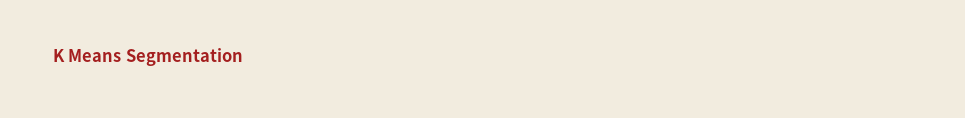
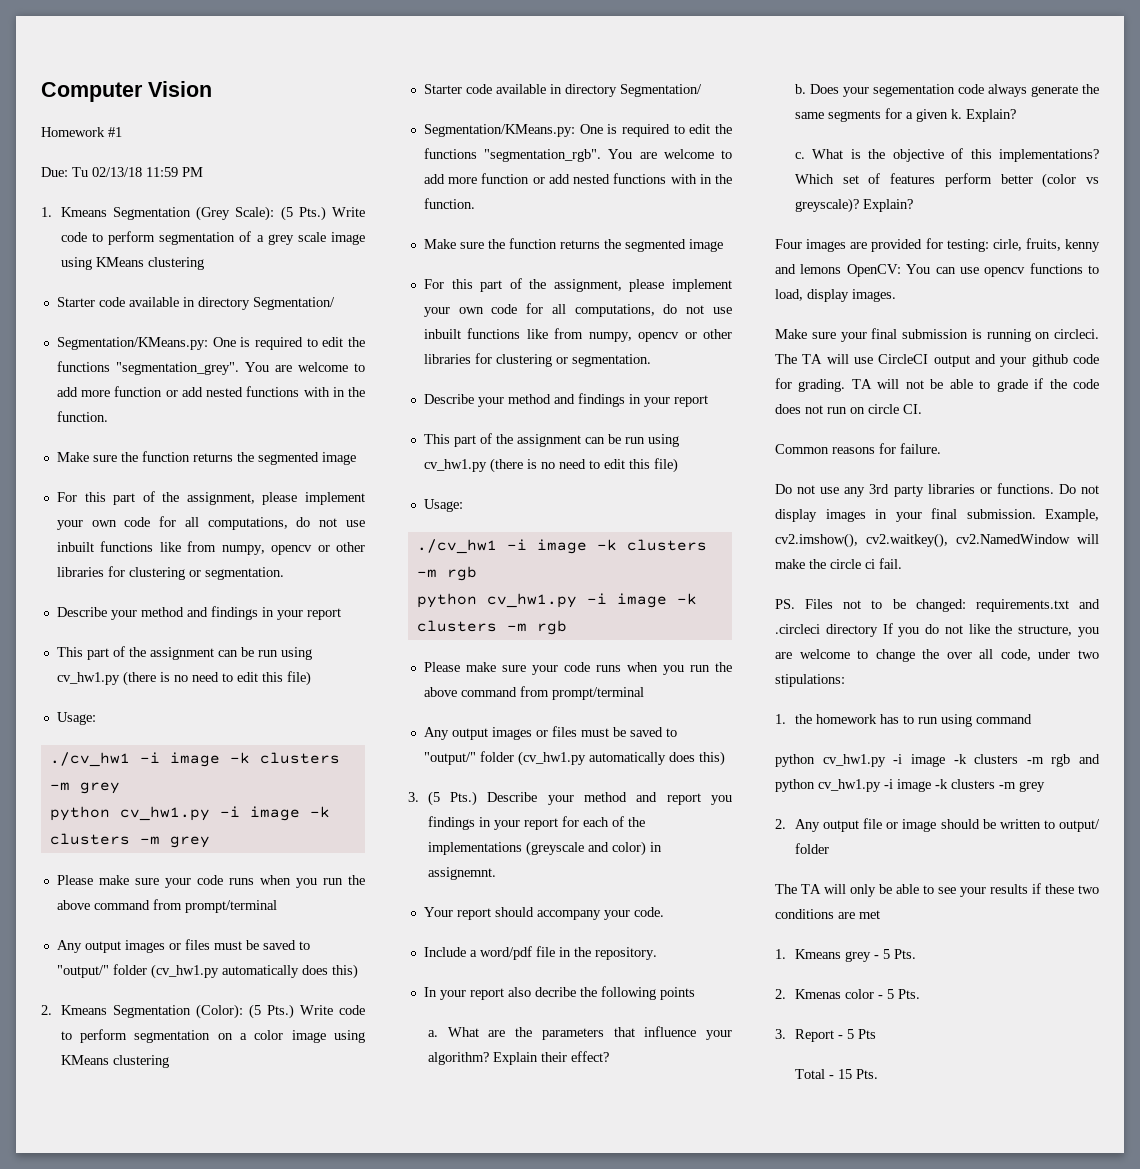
[53,48,243,66] K Means Segmentation -> [41,81,212,102] [41,127,122,137] [41,167,203,177] [41,206,365,221] [60,231,365,245] [60,257,204,270] [56,297,335,310] [56,337,366,350] [56,361,365,375] [56,386,365,397] [56,411,108,422] [56,451,356,465] [56,491,365,505] [56,516,365,530] [56,541,365,555] [56,566,284,580] [56,606,341,620] [56,646,312,660] [56,671,311,686] [56,712,96,725] [49,752,340,767] [49,782,120,794] [49,806,330,821] [49,833,210,848] [56,875,365,888] [56,899,277,913] [56,939,310,953] [56,964,358,979] [41,1004,365,1019] [60,1029,365,1043] [60,1055,169,1068] [423,84,702,97] [423,124,732,137] [423,148,732,162] [423,173,732,184] [423,198,475,209] [423,238,723,252] [423,278,732,292] [423,303,732,317] [423,328,732,342] [423,353,651,367] [423,393,708,407] [423,433,679,447] [423,458,678,473] [423,499,463,512] [416,539,707,554] [416,566,477,581] [416,593,697,608] [416,620,567,635] [423,662,732,675] [423,686,644,700] [423,726,677,740] [423,751,725,766] [408,791,732,806] [427,816,645,830] [427,841,662,856] [427,867,496,880] [423,907,664,920] [423,946,657,960] [423,986,695,1000] [427,1026,732,1040] [427,1051,609,1065] [794,84,1099,97] [794,108,1016,122] [794,148,1099,162] [794,173,1099,188] [794,198,913,213] [775,238,1100,252] [775,263,1099,277] [775,289,896,302] [775,328,1099,342] [775,354,1099,367] [775,378,1099,392] [775,404,922,414] [775,443,941,454] [775,483,1099,497] [775,508,1099,522] [775,533,1099,548] [775,558,902,569] [775,599,1100,612] [775,623,1099,637] [775,649,1099,662] [775,674,845,687] [775,714,1032,727] [775,754,1100,767] [775,779,1045,792] [775,818,1100,832] [794,843,829,854] [775,883,1099,897] [775,909,880,919] [775,949,916,962] [775,989,920,999] [775,1029,876,1042] [794,1069,878,1079] Computer Vision // Homework #1 // Due: Tu 02/13/18 11:59 PM // 1. Kmeans Segmentation (Grey Scale): (5 Pts.) Write code to perform segmentation of a grey scale image using KMeans clustering // Starter code available in directory Segmentation/ // Segmentation/KMeans.py: One is required to edit the functions "segmentation_grey". You are welcome to add more function or add nested functions with in the function. // Make sure the function returns the segmented image // For this part of the assignment, please implement your own code for all computations, do not use inbuilt functions like from numpy, opencv or other libraries for clustering or segmentation. // Describe your method and findings in your report // This part of the assignment can be run using cv_hw1.py (there is no need to edit this file) // Usage: // ./cv_hw1 -i image -k clusters -m grey // python cv_hw1.py -i image -k clusters -m grey // Please make sure your code runs when you run the above command from prompt/terminal // Any output images or files must be saved to "output/" folder (cv_hw1.py automatically does this) // 2. Kmeans Segmentation (Color): (5 Pts.) Write code to perform segmentation on a color image using KMeans clustering // Starter code available in directory Segmentation/ // Segmentation/KMeans.py: One is required to edit the functions "segmentation_rgb". You are welcome to add more function or add nested functions with in the function. // Make sure the function returns the segmented image // For this part of the assignment, please implement your own code for all computations, do not use inbuilt functions like from numpy, opencv or other libraries for clustering or segmentation. // Describe your method and findings in your report // This part of the assignment can be run using cv_hw1.py (there is no need to edit this file) // Usage: // ./cv_hw1 -i image -k clusters -m rgb // python cv_hw1.py -i image -k clusters -m rgb // Please make sure your code runs when you run the above command from prompt/terminal // Any output images or files must be saved to "output/" folder (cv_hw1.py automatically does this) // 3. (5 Pts.) Describe your method and report you findings in your report for each of the implementations (greyscale and color) in assignemnt. // Your report should accompany your code. // Include a word/pdf file in the repository. // In your report also decribe the following points // a. What are the parameters that influence your algorithm? Explain their effect? // b. Does your segementation code always generate the same segments for a given k. Explain? // c. What is the objective of this implementations? Which set of features perform better (color vs greyscale)? Explain? // Four images are provided for testing: cirle, fruits, kenny and lemons OpenCV: You can use opencv functions to load, display images. // Make sure your final submission is running on circleci. The TA will use CircleCI output and your github code for grading. TA will not be able to grade if the code does not run on circle CI. // Common reasons for failure. // Do not use any 3rd party libraries or functions. Do not display images in your final submission. Example, cv2.imshow(), cv2.waitkey(), cv2.NamedWindow will make the circle ci fail. // PS. Files not to be changed: requirements.txt and .circleci directory If you do not like the structure, you are welcome to change the over all code, under two stipulations: // 1. the homework has to run using command // python cv_hw1.py -i image -k clusters -m rgb and python cv_hw1.py -i image -k clusters -m grey // 2. Any output file or image should be written to output/ folder // The TA will only be able to see your results if these two conditions are met // 1. Kmeans grey - 5 Pts. // 2. Kmenas color - 5 Pts. // 3. Report - 5 Pts // Total - 15 Pts.

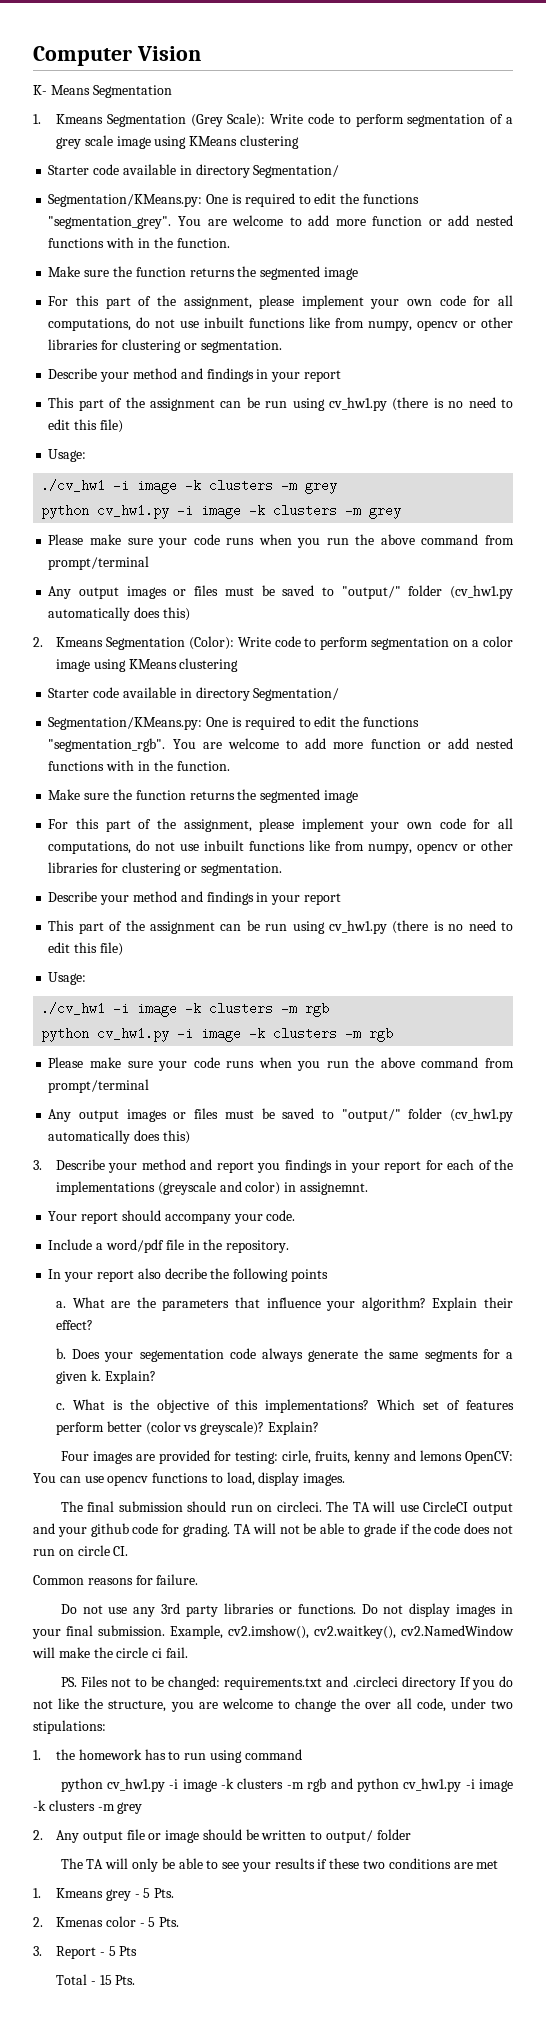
[41,127,122,137] [41,167,203,177] Homework #1 // Due: Tu 02/13/18 11:59 PM -> [33,85,172,98] K- Means Segmentation
[280,206,326,221] (5 Pts.) -> (266, 120) none
[248,1004,294,1019] (5 Pts.) -> (234, 643) none
[427,791,478,806] (5 Pts.) -> (42, 1165) none
[775,328,1031,342] Make sure your final submission is running -> [60,1501,253,1512] The final submission should run

